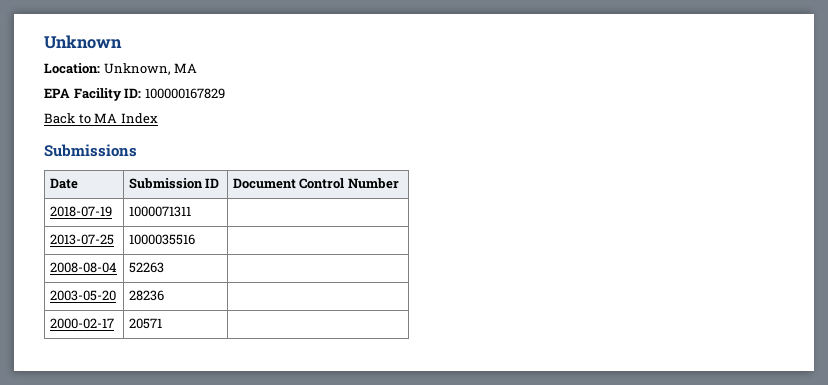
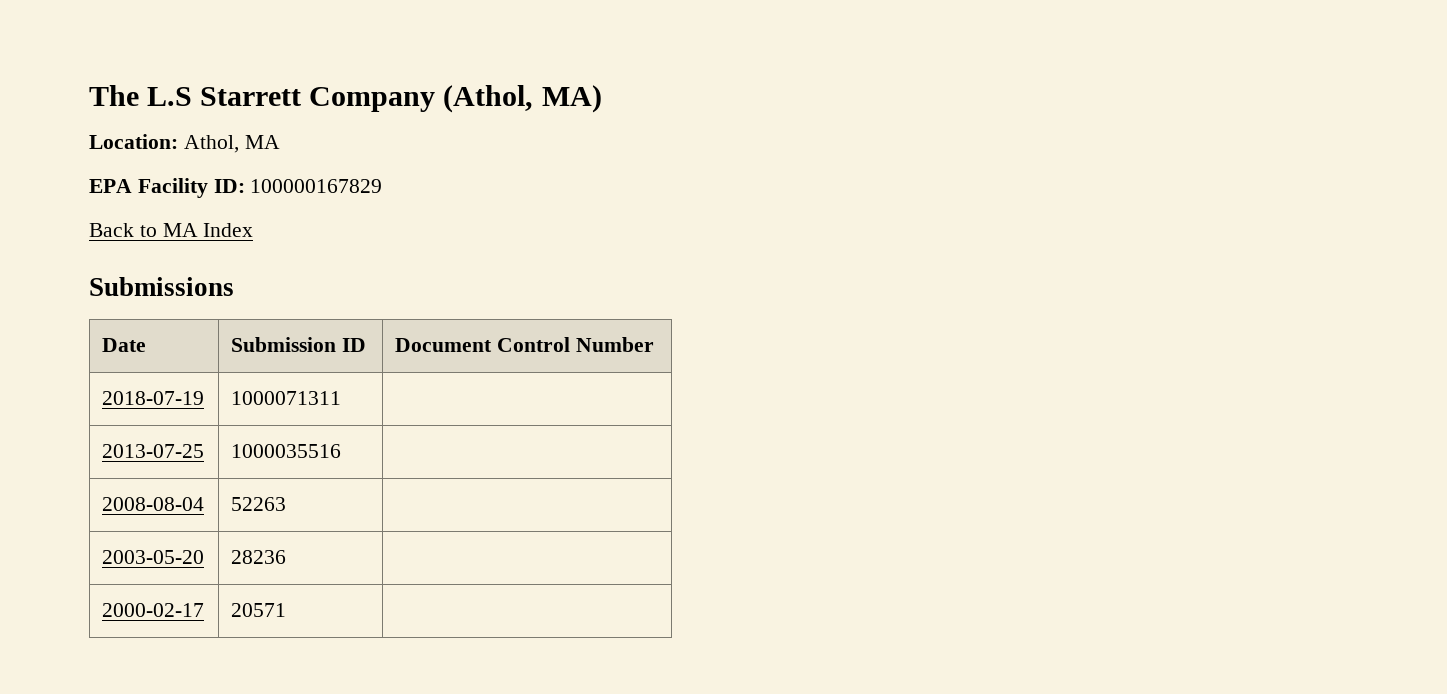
[44,35,122,49] Unknown -> [89,85,602,113] The L.S Starrett Company (Athol, MA)
[103,63,171,75] Unknown, -> [183,135,239,153] Athol,

